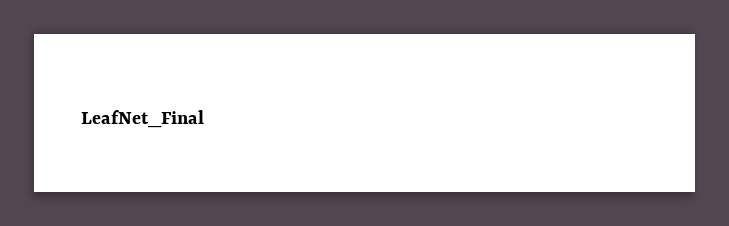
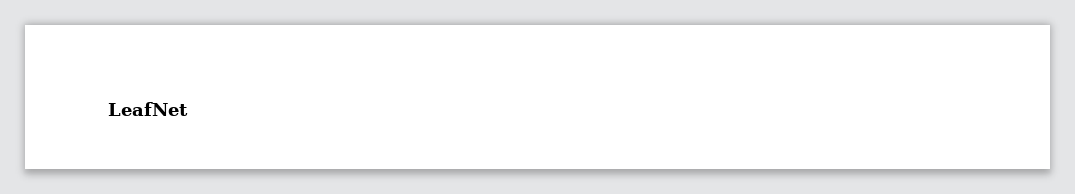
[81,110,204,128] LeafNet_Final -> [108,102,188,116] LeafNet

